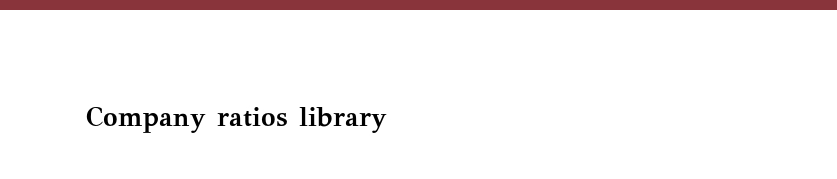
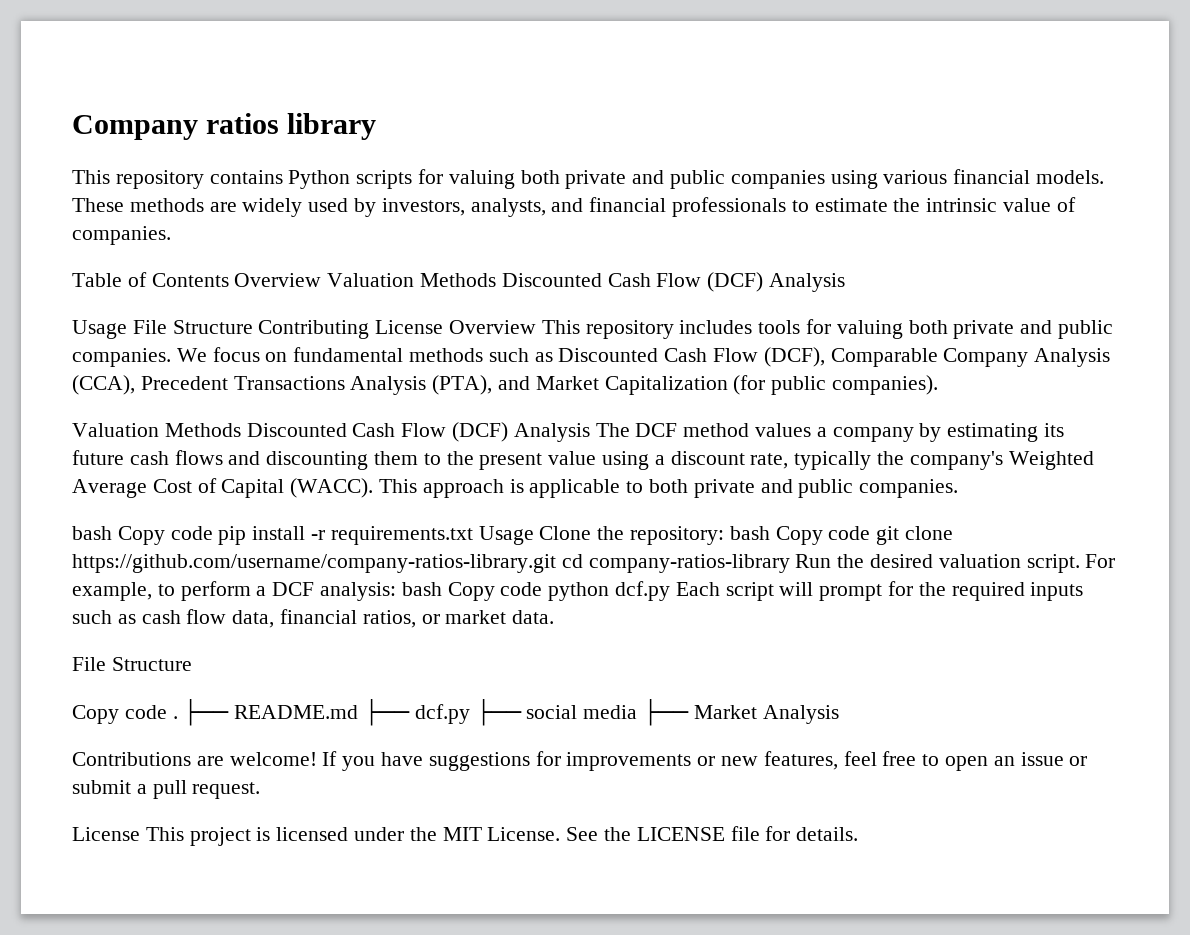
(387, 120) none -> [72,169,1105,189] [72,197,1076,217] [72,226,171,245] [72,272,846,292] [72,319,1114,339] [72,347,1111,367] [72,375,939,395] [72,422,1065,442] [72,450,1094,470] [72,478,959,498] [72,526,954,545] [72,554,1116,573] [72,581,1084,601] [72,609,555,628] [72,657,192,671] [72,699,839,726] [72,751,1088,771] [72,780,261,799] [72,826,859,846] // This repository contains Python scripts for valuing both private and public companies using various financial models. These methods are widely used by investors, analysts, and financial professionals to estimate the intrinsic value of companies. // Table of Contents Overview Valuation Methods Discounted Cash Flow (DCF) Analysis // Usage File Structure Contributing License Overview This repository includes tools for valuing both private and public companies. We focus on fundamental methods such as Discounted Cash Flow (DCF), Comparable Company Analysis (CCA), Precedent Transactions Analysis (PTA), and Market Capitalization (for public companies). // Valuation Methods Discounted Cash Flow (DCF) Analysis The DCF method values a company by estimating its future cash flows and discounting them to the present value using a discount rate, typically the company's Weighted Average Cost of Capital (WACC). This approach is applicable to both private and public companies. // bash Copy code pip install -r requirements.txt Usage Clone the repository: bash Copy code git clone https://github.com/username/company-ratios-library.git cd company-ratios-library Run the desired valuation script. For example, to perform a DCF analysis: bash Copy code python dcf.py Each script will prompt for the required inputs such as cash flow data, financial ratios, or market data. // File Structure // Copy code . ├── README.md ├── dcf.py ├── social media ├── Market Analysis // Contributions are welcome! If you have suggestions for improvements or new features, feel free to open an issue or submit a pull request. // License This project is licensed under the MIT License. See the LICENSE file for details.

